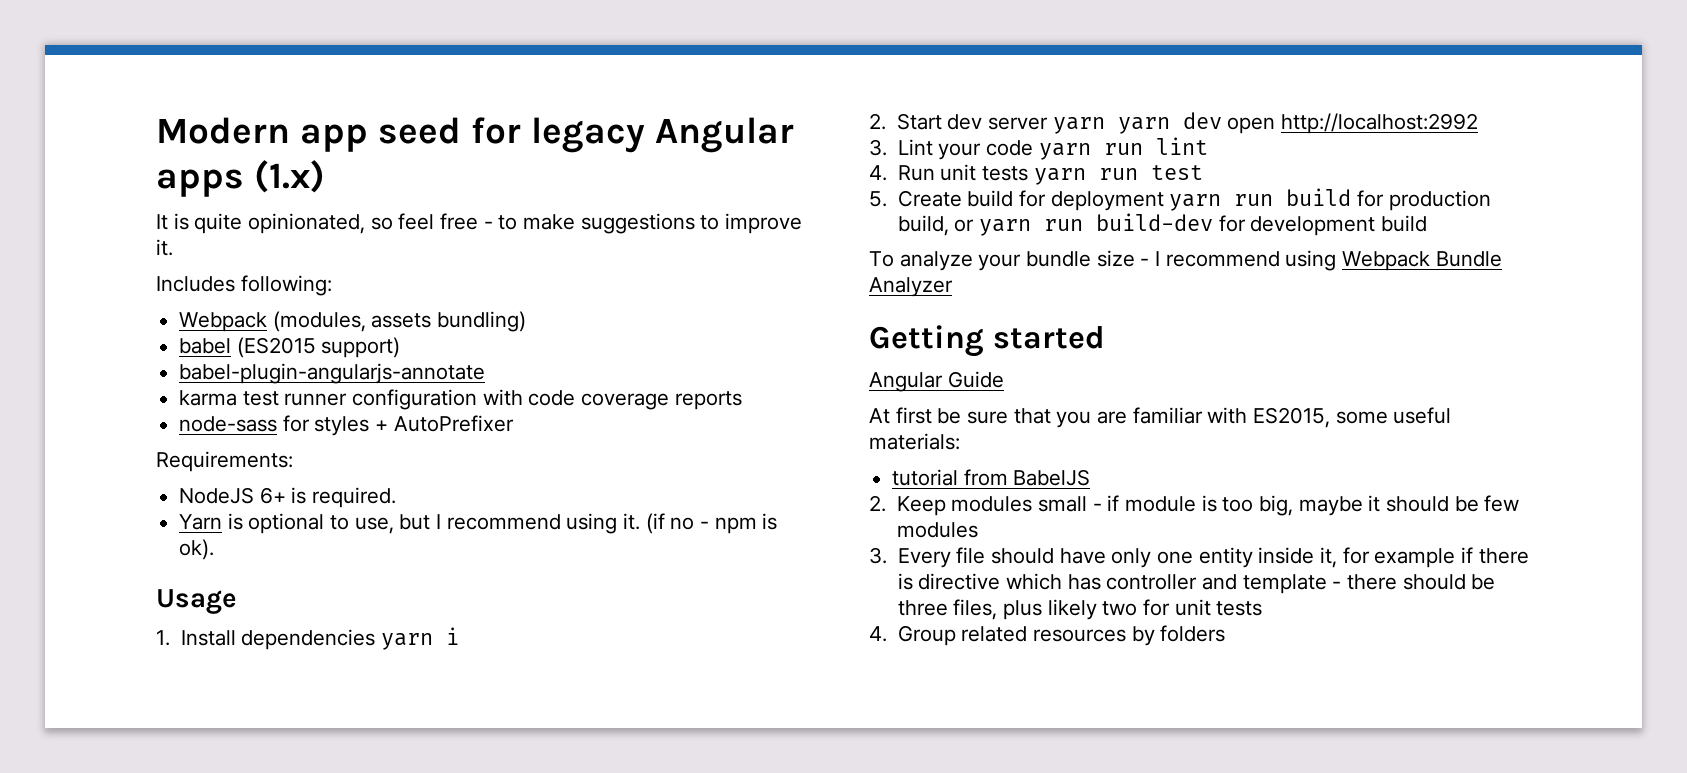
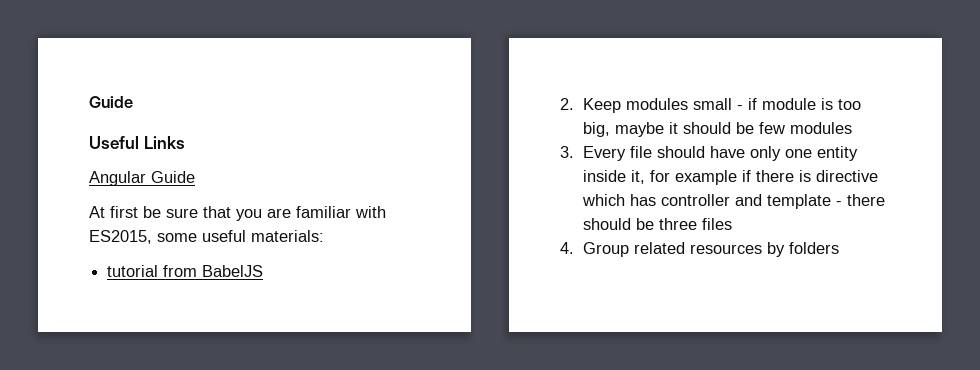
[156,117,794,153] [156,160,325,197] [156,213,803,234] [156,239,173,256] [156,275,332,296] [179,311,527,332] [179,337,401,358] [179,363,486,384] [179,389,742,410] [179,415,514,436] [156,451,293,472] [179,487,397,508] [179,513,778,534] [179,539,215,560] [156,589,237,614] [156,627,460,650] [869,112,1478,134] [869,137,1208,160] [869,164,1203,185] [869,188,1491,211] [897,213,1427,236] [869,250,1502,271] [869,277,953,297] [869,325,1105,357] Modern app seed for legacy Angular apps (1.x) // It is quite opinionated, so feel free - to make suggestions to improve it. // Includes following: // Webpack (modules, assets bundling) // babel (ES2015 support) // babel-plugin-angularjs-annotate // karma test runner configuration with code coverage reports // node-sass for styles + AutoPrefixer // Requirements: // NodeJS 6+ is required. // Yarn is optional to use, but I recommend using it. (if no - npm is ok). // Usage // 1. Install dependencies yarn i // 2. Start dev server yarn yarn dev open http://localhost:2992 // 3. Lint your code yarn run lint // 4. Run unit tests yarn run test // 5. Create build for deployment yarn run build for production build, or yarn run build-dev for development build // To analyze your bundle size - I recommend using Webpack Bundle Analyzer // Getting started -> [89,96,133,108] [89,136,185,149] Guide // Useful Links
[953,599,1263,620] files, plus likely two for unit tests -> [702,218,733,230] files

